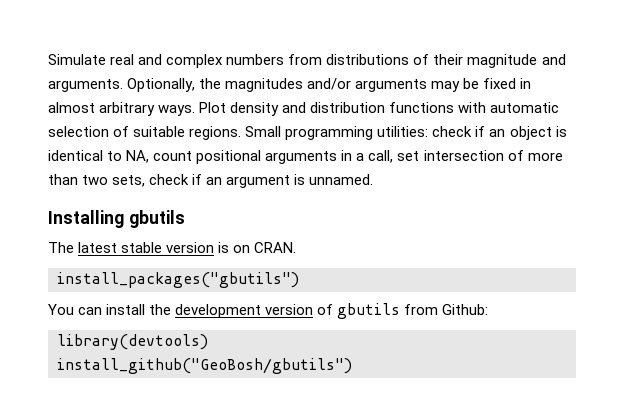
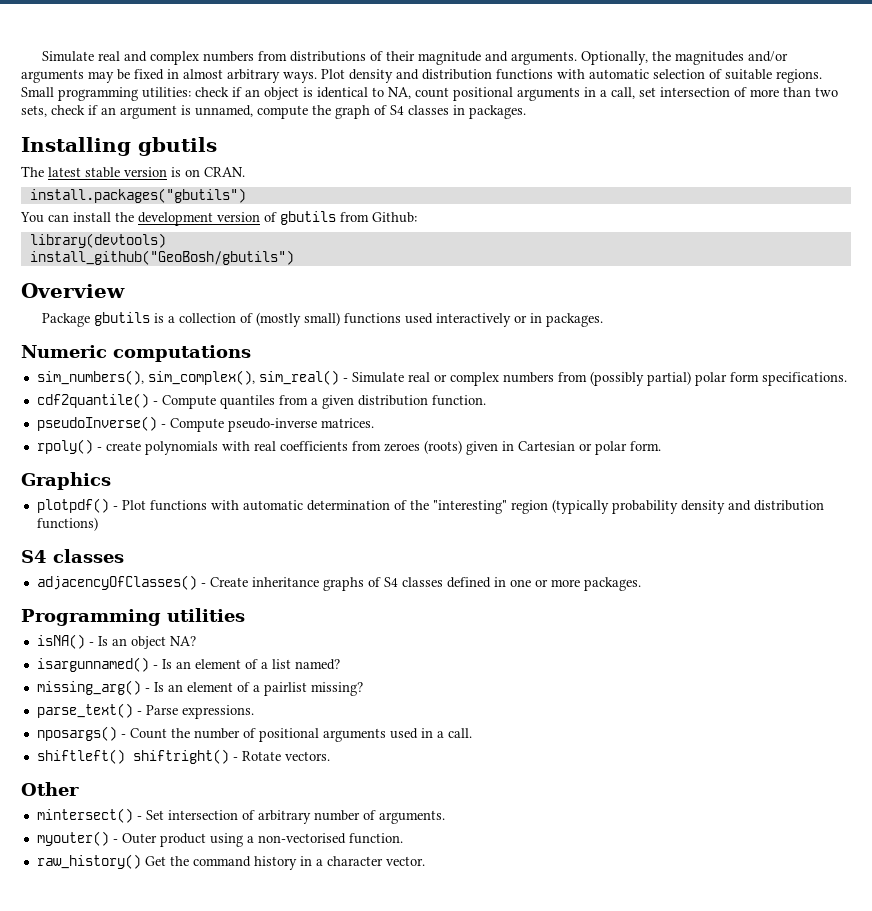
[309,174,374,185] unnamed. -> [195,105,526,119] unnamed, compute the graph of S4 classes in packages.
[57,272,299,288] install_packages("gbutils") -> [29,188,246,203] install.packages("gbutils")
(352, 366) none -> [21,283,125,298] [42,312,604,327] [21,345,251,362] [36,370,847,386] [36,393,486,409] [36,416,374,432] [36,439,661,455] [21,472,111,490] [36,498,824,514] [36,517,98,531] [21,549,124,563] [36,575,641,591] [21,608,245,626] [36,634,196,649] [36,657,340,672] [36,680,363,696] [36,703,254,719] [36,726,472,742] [36,749,330,764] [21,782,79,796] [36,808,445,824] [36,831,403,847] [36,854,425,870] // Overview // Package gbutils is a collection of (mostly small) functions used interactively or in packages. // Numeric computations // sim_numbers(), sim_complex(), sim_real() - Simulate real or complex numbers from (possibly partial) polar form specifications. // cdf2quantile() - Compute quantiles from a given distribution function. // pseudoInverse() - Compute pseudo-inverse matrices. // rpoly() - create polynomials with real coefficients from zeroes (roots) given in Cartesian or polar form. // Graphics // plotpdf() - Plot functions with automatic determination of the "interesting" region (typically probability density and distribution functions) // S4 classes // adjacencyOfClasses() - Create inheritance graphs of S4 classes defined in one or more packages. // Programming utilities // isNA() - Is an object NA? // isargunnamed() - Is an element of a list named? // missing_arg() - Is an element of a pairlist missing? // parse_text() - Parse expressions. // nposargs() - Count the number of positional arguments used in a call. // shiftleft() shiftright() - Rotate vectors. // Other // mintersect() - Set intersection of arbitrary number of arguments. // myouter() - Outer product using a non-vectorised function. // raw_history() Get the command history in a character vector.

